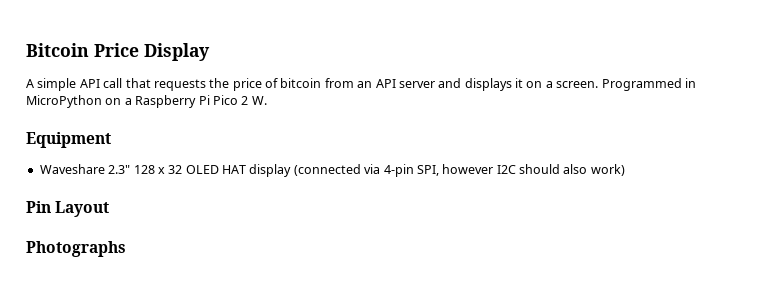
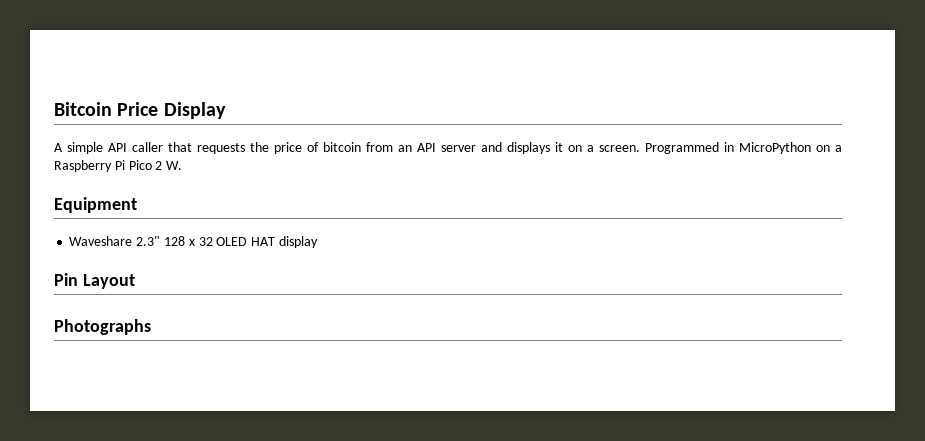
[103,78,123,88] call -> [132,142,163,152] caller
[293,164,625,177] (connected via 4-pin SPI, however I2C should also work) -> (318, 242) none

